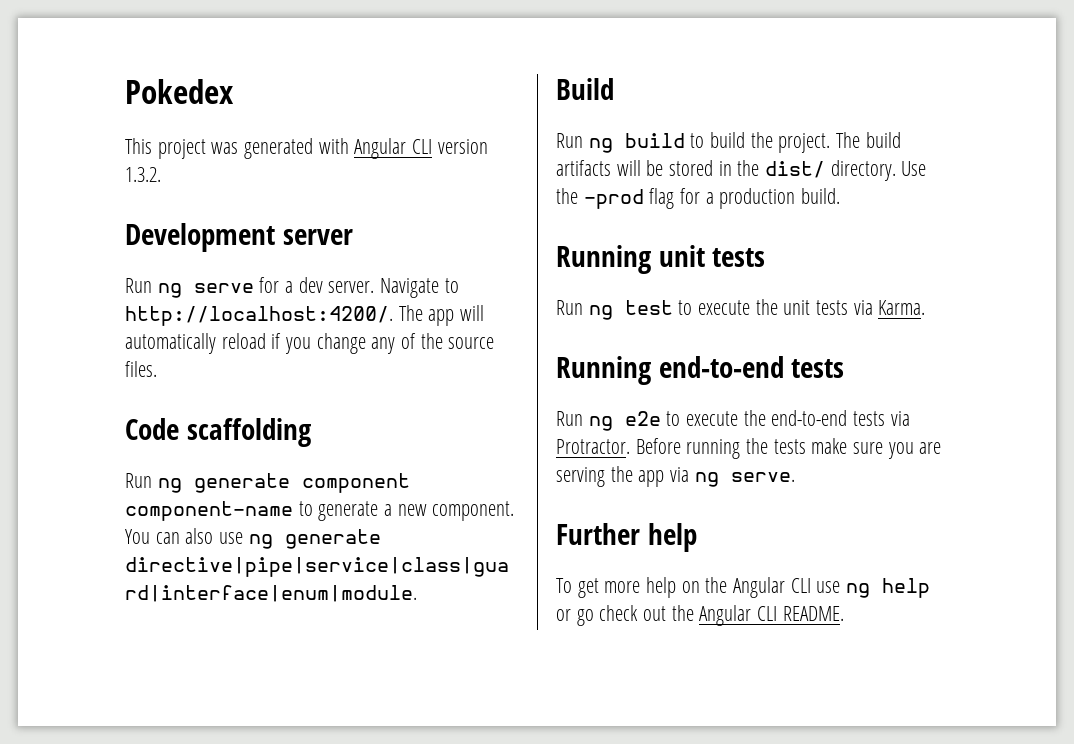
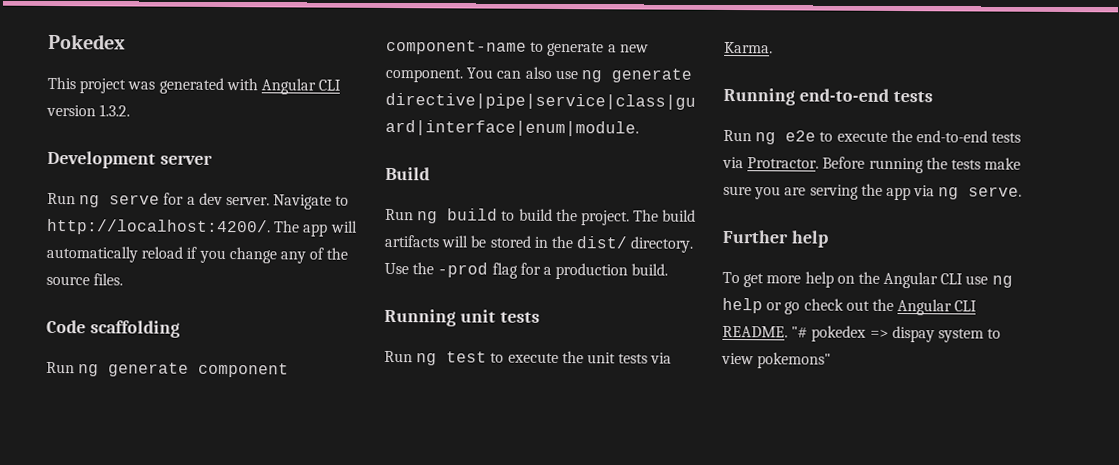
(844, 613) none -> [791,325,1002,343] [721,352,832,369] "# pokedex => dispay system to view pokemons"

